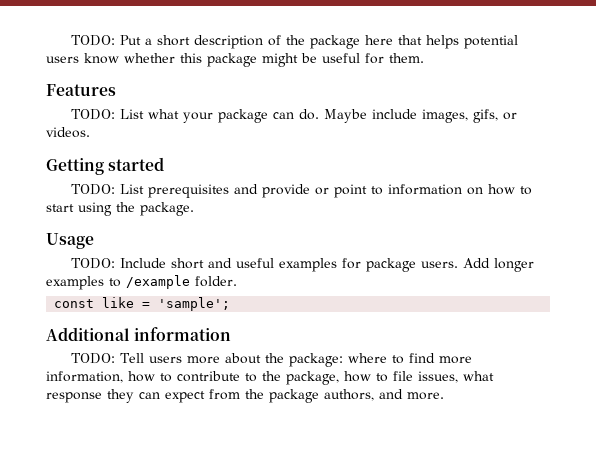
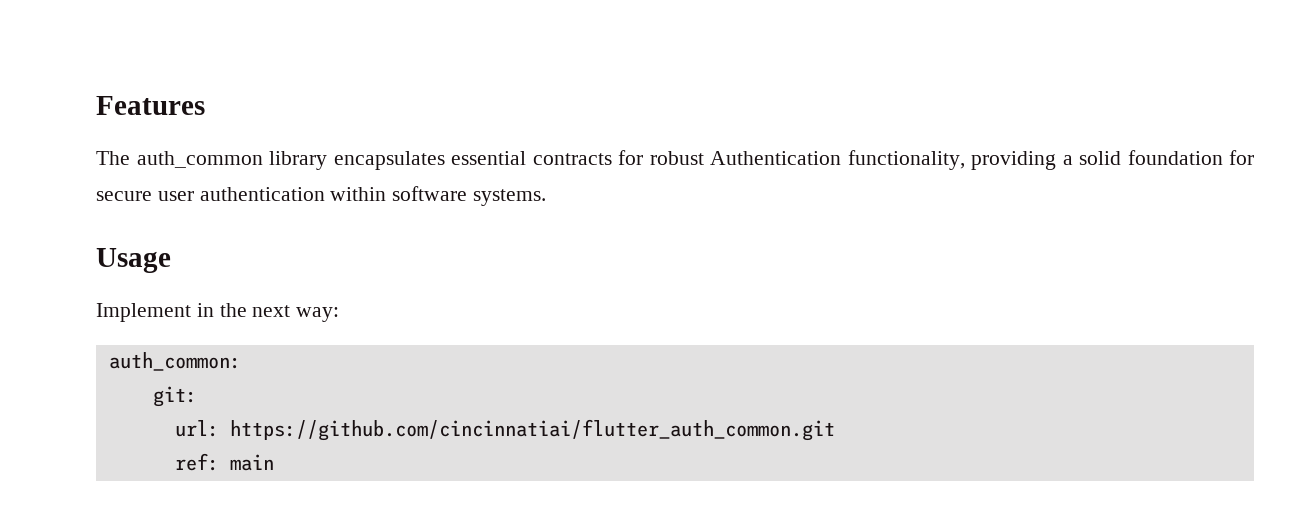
[70,35,518,49] [46,53,424,67] [46,84,116,96] [70,109,517,123] [46,127,90,138] [46,157,165,175] [70,184,532,198] [46,202,194,216] [46,233,94,249] [70,258,534,272] [46,275,237,290] [54,297,231,311] [46,327,232,341] [70,353,472,367] [46,371,494,385] [46,389,444,403] TODO: Put a short description of the package here that helps potential users know whether this package might be useful for them. // Features // TODO: List what your package can do. Maybe include images, gifs, or videos. // Getting started // TODO: List prerequisites and provide or point to information on how to start using the package. // Usage // TODO: Include short and useful examples for package users. Add longer examples to /example folder. // const like = 'sample'; // Additional information // TODO: Tell users more about the package: where to find more information, how to contribute to the package, how to file issues, what response they can expect from the package authors, and more. -> [96,96,205,115] [96,150,1254,170] [96,186,547,206] [96,248,171,273] [96,303,340,322] [108,352,241,371] [152,386,197,407] [174,419,835,441] [174,453,274,471] Features // The auth_common library encapsulates essential contracts for robust Authentication functionality, providing a solid foundation for secure user authentication within software systems. // Usage // Implement in the next way: // auth_common: // git: // url: https://github.com/cincinnatiai/flutter_auth_common.git // ref: main

